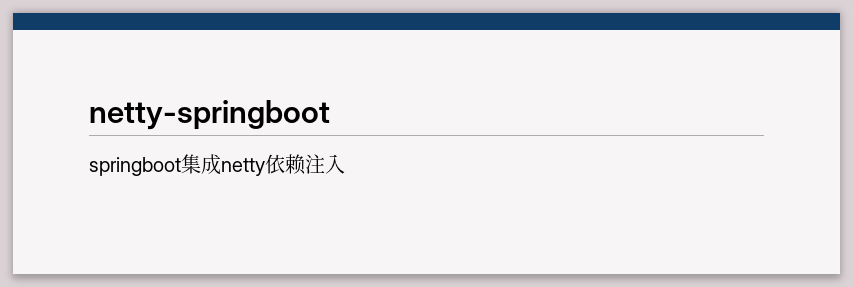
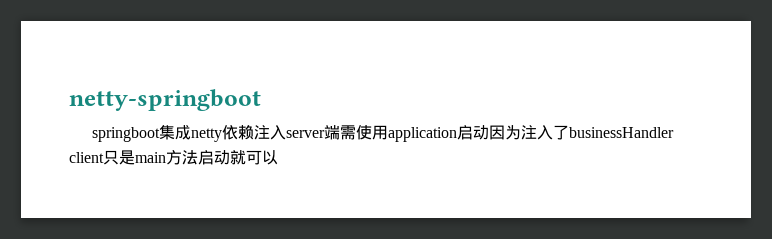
(345, 164) none -> [286,125,675,142] [69,150,278,165] server端需使用application启动因为注入了businessHandler client只是main方法启动就可以

